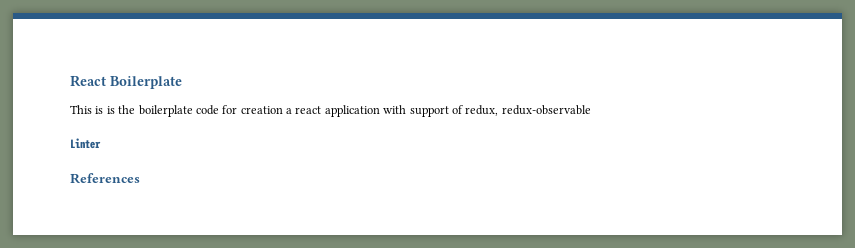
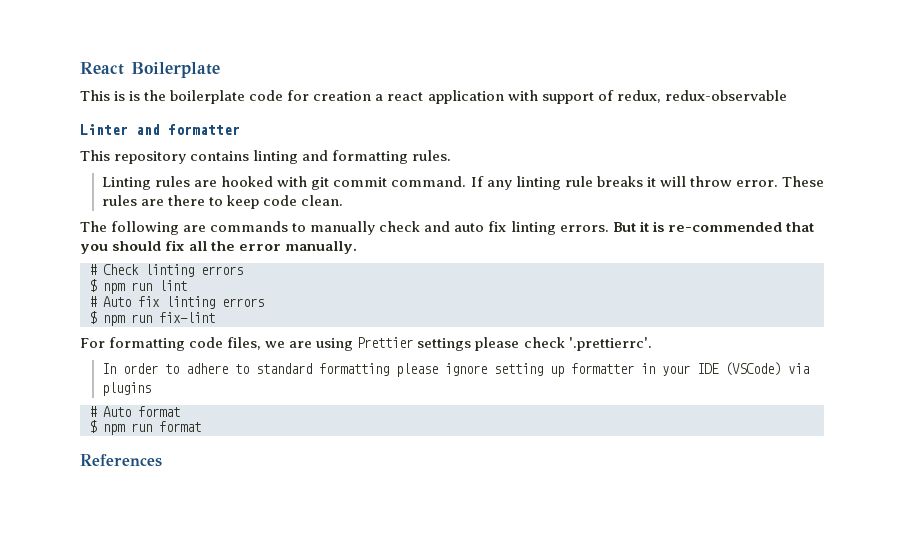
(101, 143) none -> [136,124,240,135] [80,150,452,164] [102,176,824,190] [102,195,344,209] [80,221,814,235] [80,240,358,254] [89,264,243,277] [89,279,187,294] [89,296,264,309] [89,311,215,326] [80,337,652,351] [102,362,810,377] [102,382,152,396] [89,406,180,417] [89,420,201,435] and formatter // This repository contains linting and formatting rules. // Linting rules are hooked with git commit command. If any linting rule breaks it will throw error. These rules are there to keep code clean. // The following are commands to manually check and auto fix linting errors. But it is re-commended that you should fix all the error manually. // # Check linting errors // $ npm run lint // # Auto fix linting errors // $ npm run fix-lint // For formatting code files, we are using Prettier settings please check '.prettierrc'. // In order to adhere to standard formatting please ignore setting up formatter in your IDE (VSCode) via plugins // # Auto format // $ npm run format

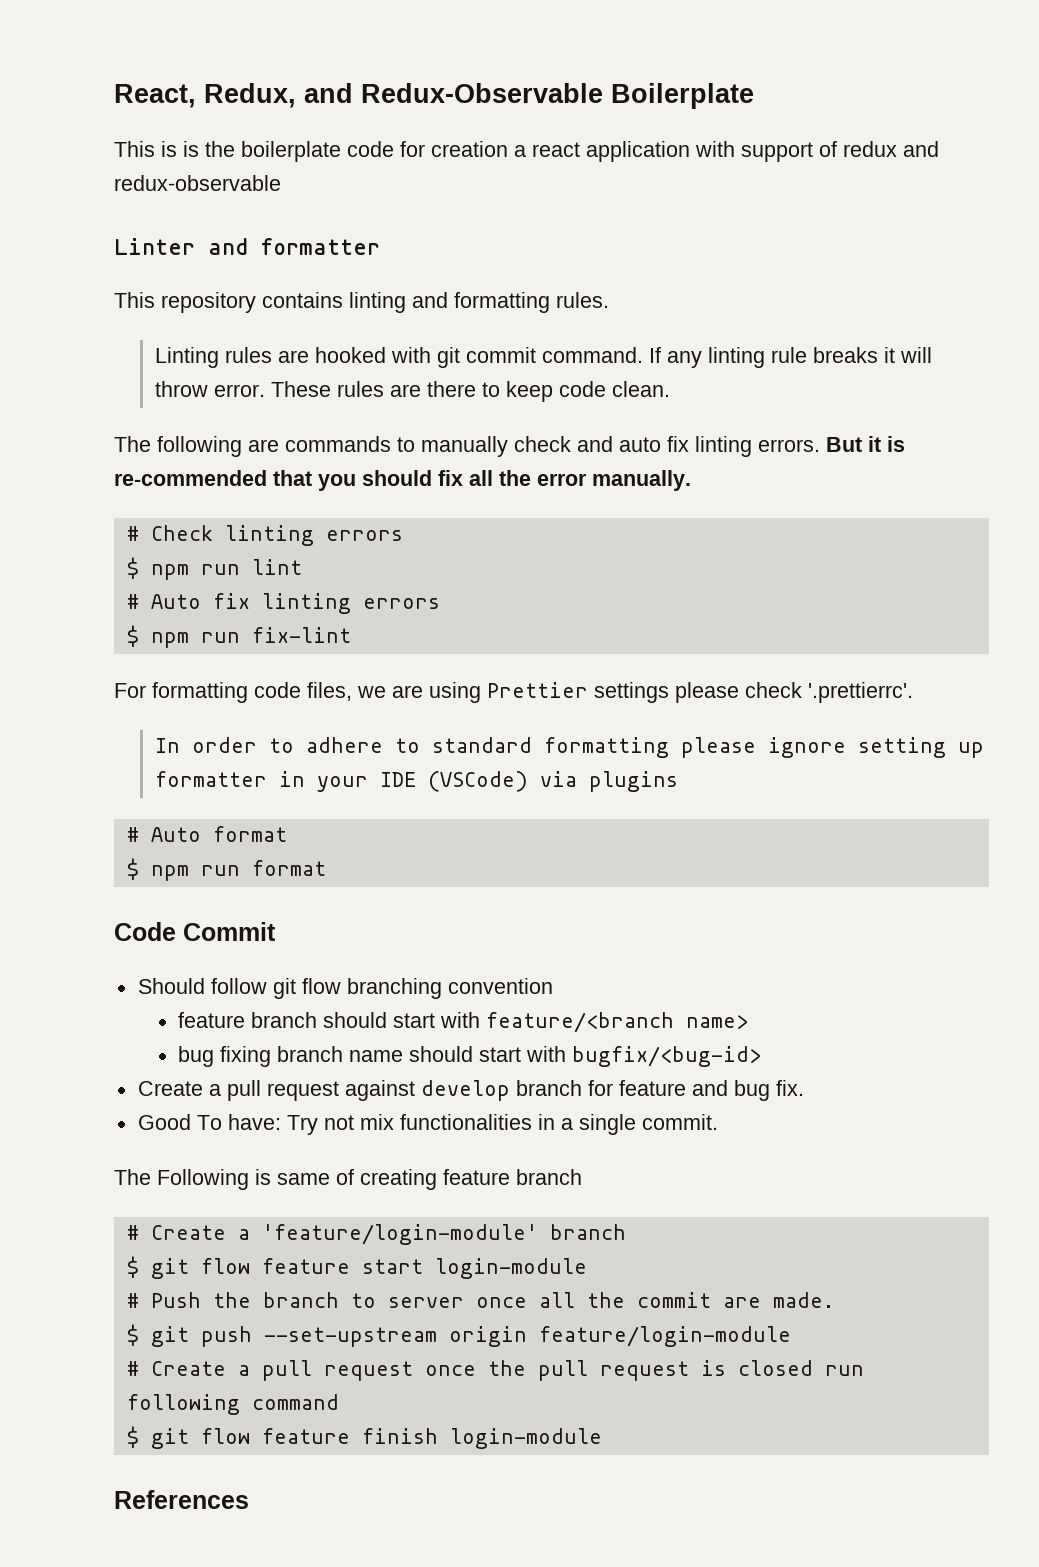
[80,62,124,75] React -> [114,83,603,108] React, Redux, and Redux-Observable
[616,90,661,103] redux, -> [843,141,939,157] redux and
(201, 426) none -> [114,922,276,941] [137,978,553,999] [178,1012,749,1033] [178,1046,762,1067] [137,1080,804,1101] [137,1114,718,1135] [114,1169,582,1190] [126,1224,626,1245] [126,1256,587,1279] [126,1292,834,1308] [126,1324,791,1347] [126,1360,864,1381] [126,1394,339,1415] [126,1426,602,1449] // Code Commit // Should follow git flow branching convention // feature branch should start with feature/<branch name> // bug fixing branch name should start with bugfix/<bug-id> // Create a pull request against develop branch for feature and bug fix. // Good To have: Try not mix functionalities in a single commit. // The Following is same of creating feature branch // # Create a 'feature/login-module' branch // $ git flow feature start login-module // # Push the branch to server once all the commit are made. // $ git push --set-upstream origin feature/login-module // # Create a pull request once the pull request is closed run following command // $ git flow feature finish login-module

